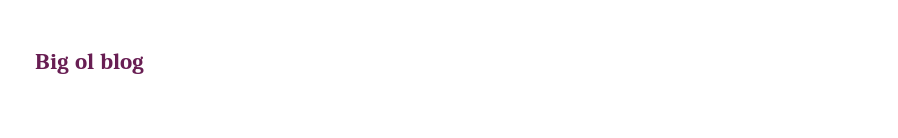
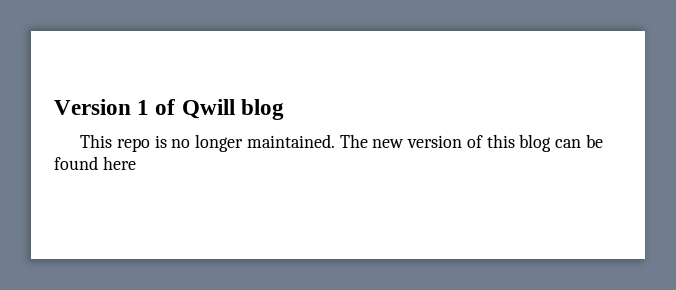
[35,53,145,74] Big ol blog -> [54,99,284,120] [80,134,603,152] [54,156,136,170] Version 1 of Qwill blog // This repo is no longer maintained. The new version of this blog can be found here

